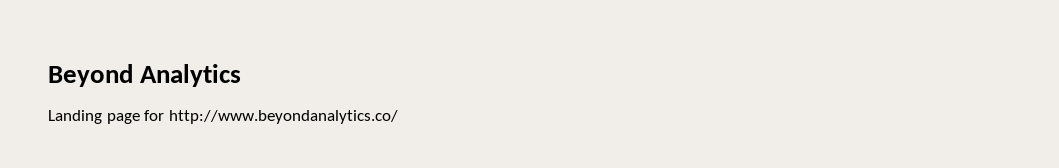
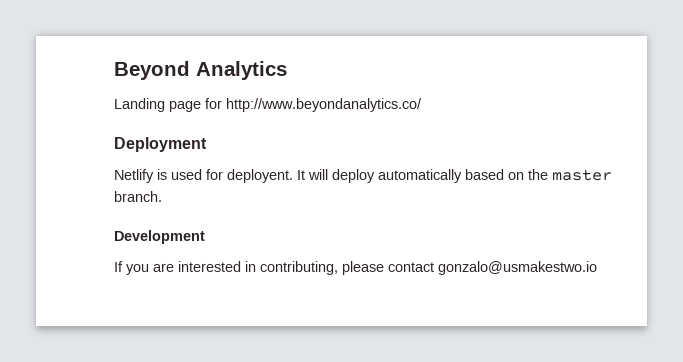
(398, 117) none -> [114,137,207,152] [114,169,612,183] [114,191,162,202] [114,230,205,244] [114,261,597,275] // Deployment // Netlify is used for deployent. It will deploy automatically based on the master branch. // Development // If you are interested in contributing, please contact gonzalo@usmakestwo.io

